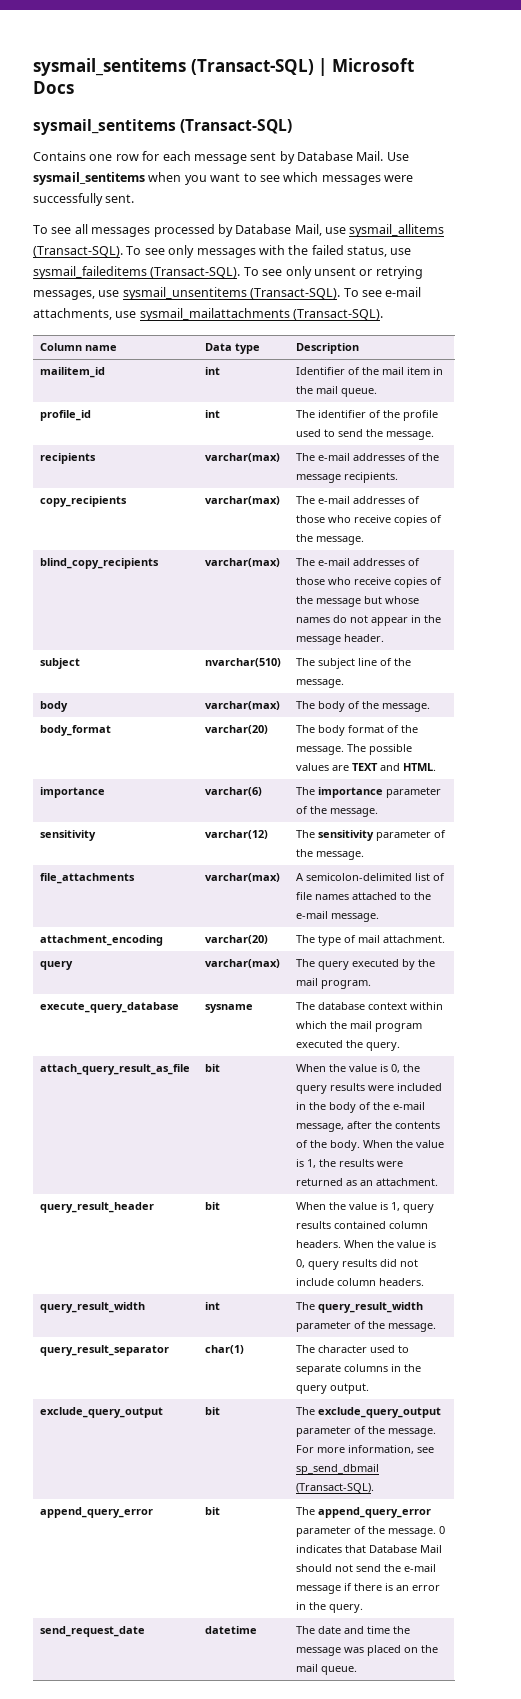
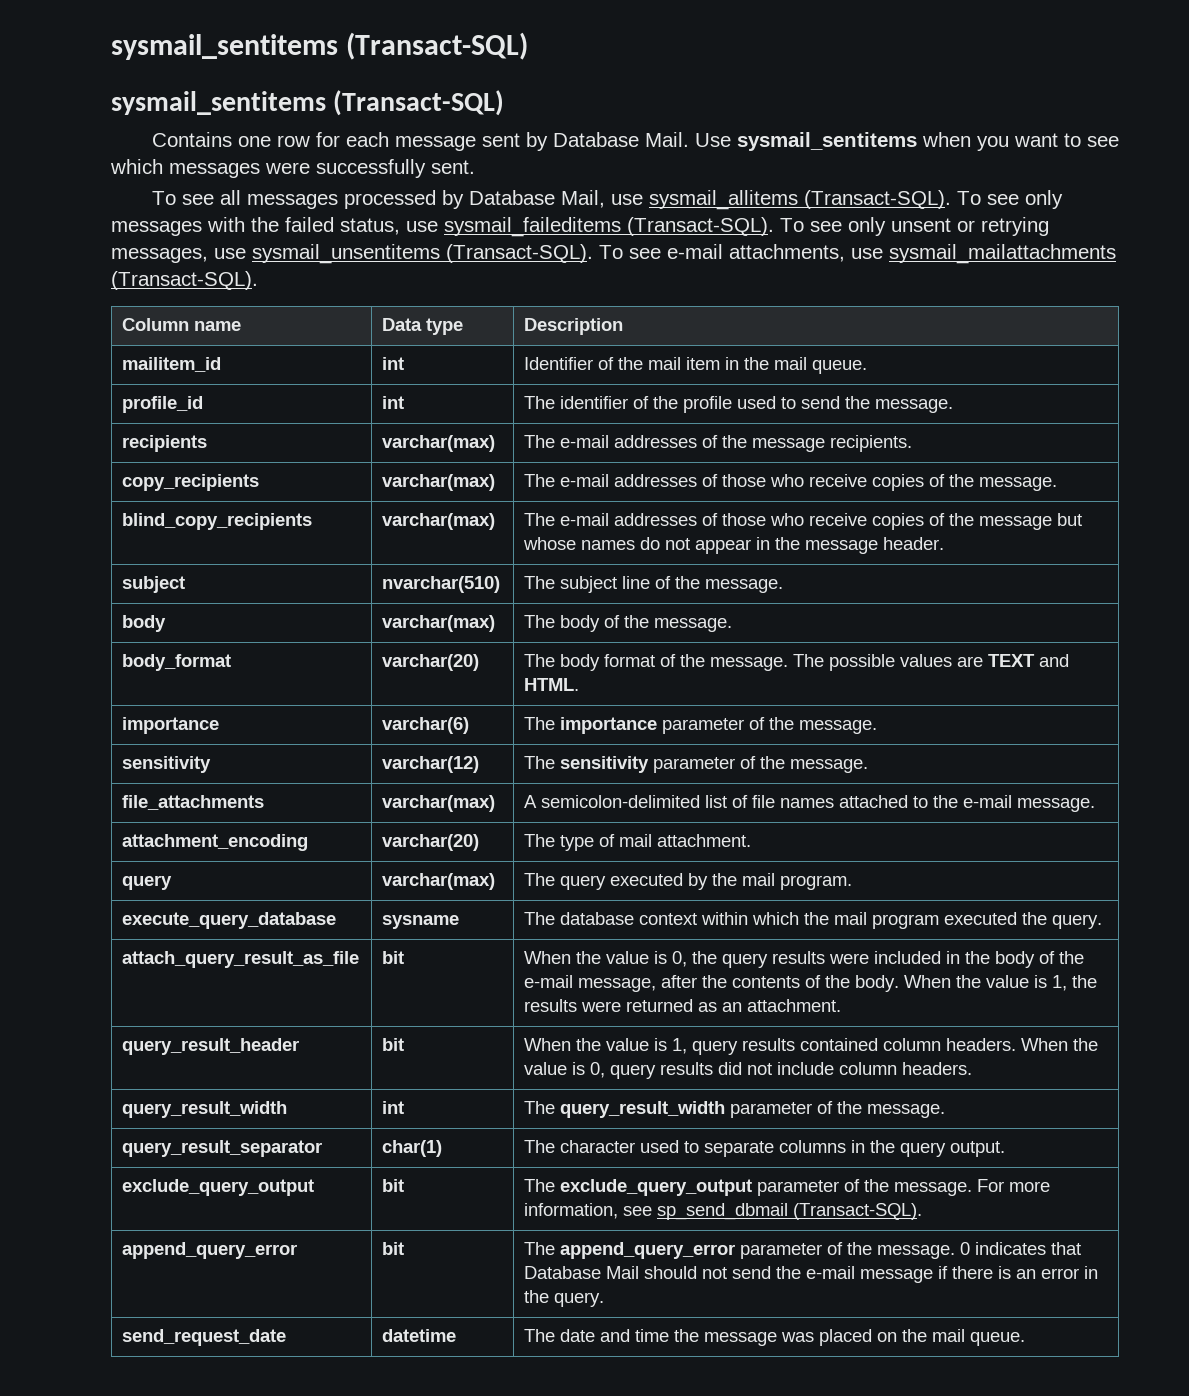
[33,58,414,76] [33,81,74,94] sysmail_sentitems (Transact-SQL) | Microsoft Docs -> [111,32,528,60] sysmail_sentitems (Transact-SQL)

